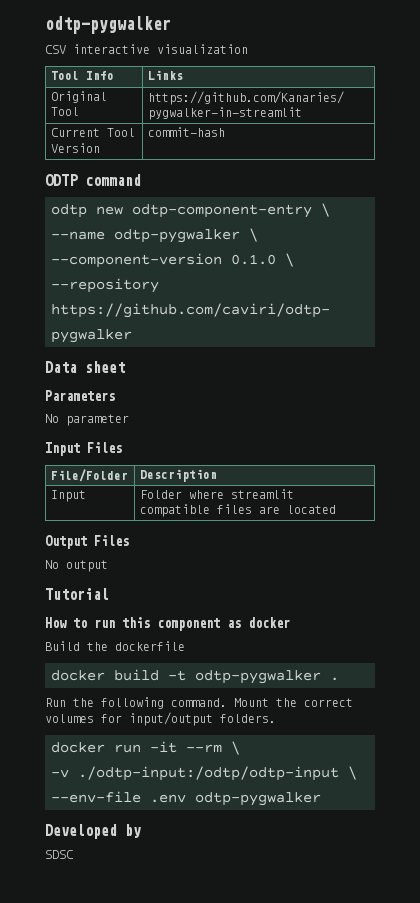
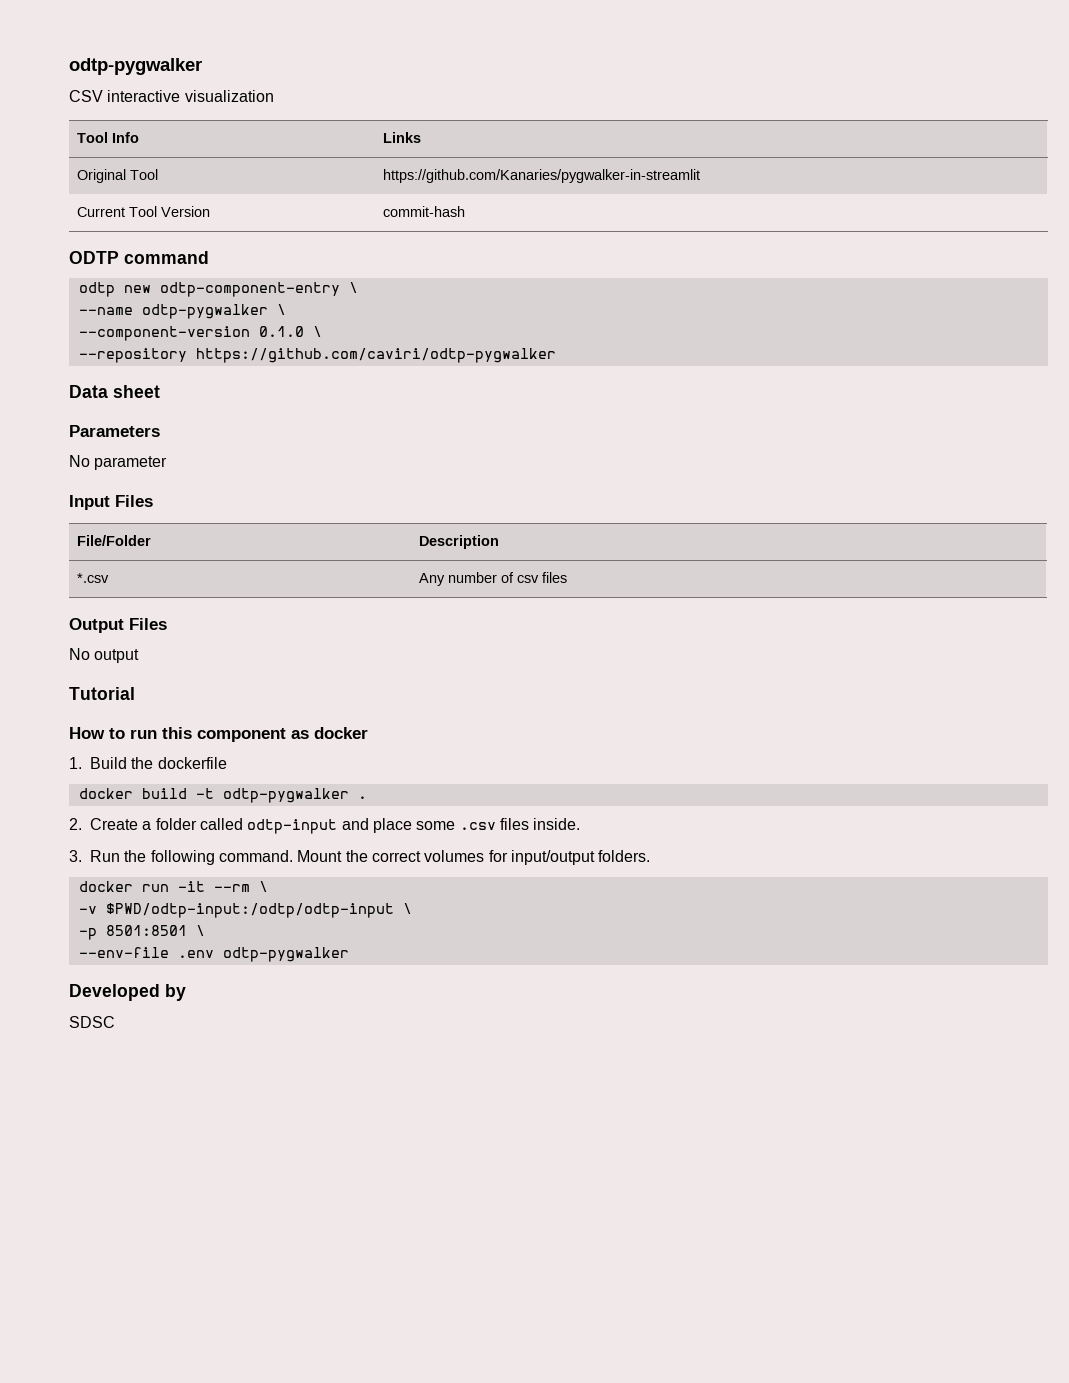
[50,490,86,502] [139,489,294,499] [139,504,336,517] Input | Folder where streamlit compatible files are located -> [77,573,110,583] [419,572,568,586] *.csv | Any number of csv files
(290, 622) none -> [69,757,82,769] 1.
(339, 679) none -> [69,818,581,834] [69,850,82,862] 2. Create a folder called odtp-input and place some .csv files inside. // 3.
[78,766,339,781] ./odtp-input:/odtp/odtp-input -> [105,903,412,918] [78,925,187,940] $PWD/odtp-input:/odtp/odtp-input \ // -p 8501:8501

